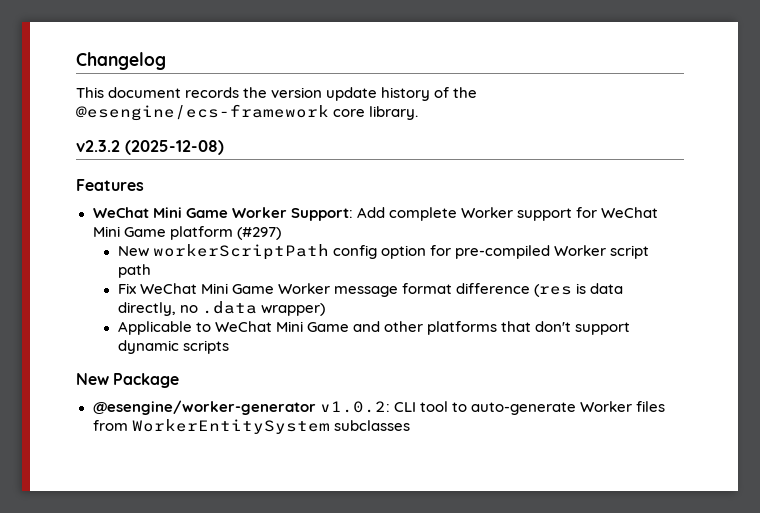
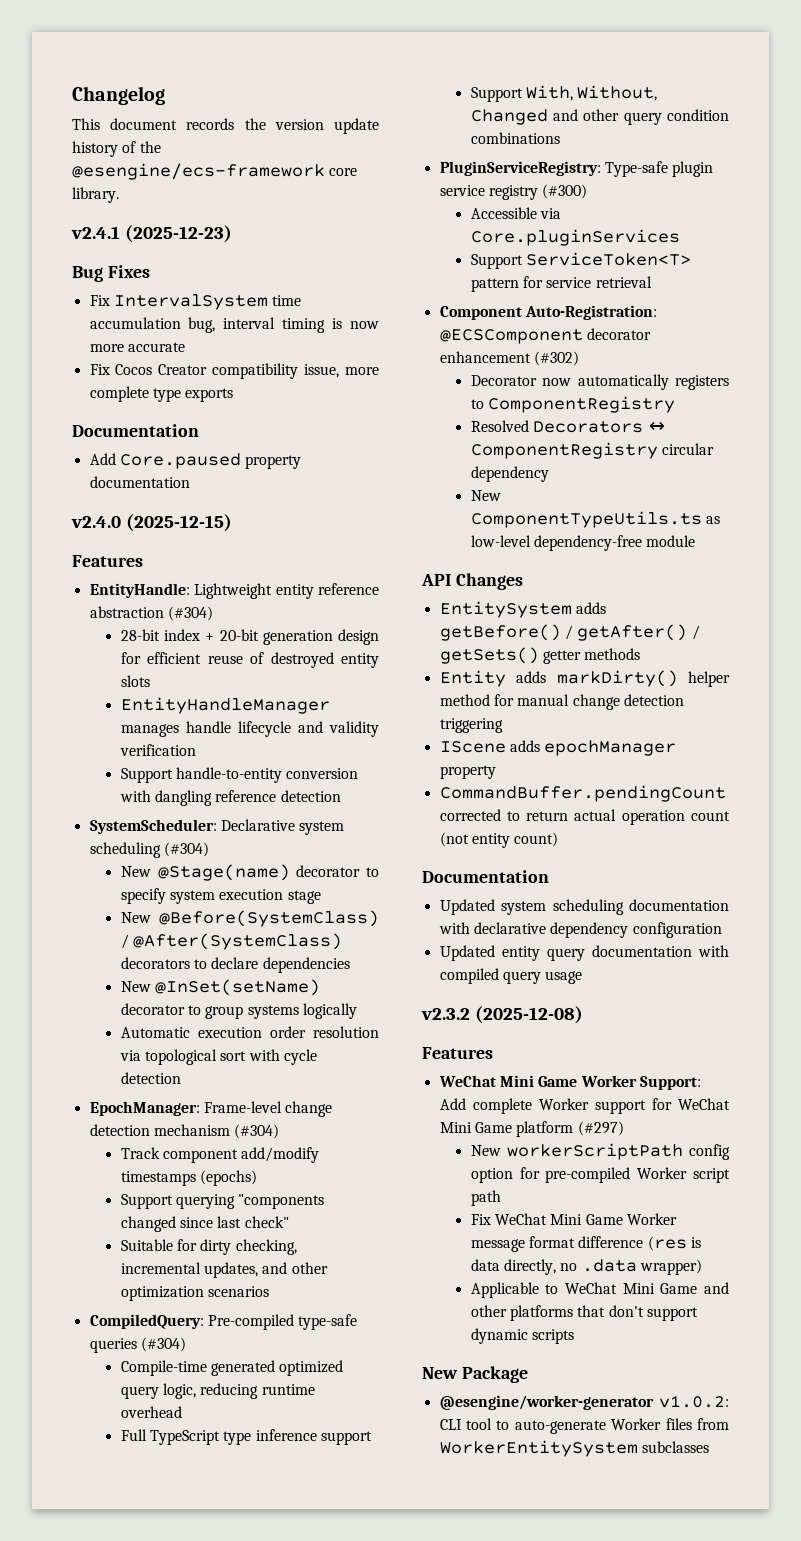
(419, 113) none -> [71,225,232,243] [72,265,150,282] [89,294,302,310] [89,317,379,333] [89,342,185,352] [89,363,379,379] [89,386,234,402] [72,424,199,437] [89,453,302,469] [89,476,190,488] [71,514,232,532] [72,555,143,567] [89,583,379,599] [89,606,213,621] [120,629,379,645] [120,652,379,668] [120,675,150,687] [120,697,330,714] [120,721,379,737] [119,744,196,756] [120,767,359,783] [119,790,341,806] [89,819,345,835] [89,842,209,858] [120,864,379,881] [120,888,321,904] [120,910,379,927] [120,933,343,950] [120,957,350,973] [120,979,321,996] [120,1003,358,1019] [120,1026,379,1038] [119,1049,318,1065] [120,1072,181,1084] [89,1101,333,1117] [89,1124,280,1139] [120,1147,320,1163] [120,1170,258,1186] [120,1194,325,1209] [120,1216,289,1232] [120,1239,297,1255] [120,1262,328,1278] [120,1286,270,1301] [89,1314,358,1330] [89,1337,186,1353] [120,1360,344,1376] [120,1383,315,1399] [120,1406,182,1418] [120,1429,373,1445] [470,85,658,102] [470,109,729,125] [470,132,560,144] [439,161,714,177] [439,184,588,200] [470,207,562,219] [470,229,680,246] [470,252,692,269] [470,276,652,292] [439,305,657,320] [439,328,651,344] [439,351,579,366] [470,374,729,390] [470,396,676,413] [470,420,666,433] [470,442,715,459] [470,466,549,482] [470,490,501,501] [470,511,721,528] [470,535,696,551] [421,573,523,590] [439,601,606,618] [439,624,700,641] [439,647,641,664] [439,670,730,687] [439,694,684,710] [439,718,503,733] [439,740,677,756] [439,765,496,779] [439,785,726,802] [439,809,730,825] [439,832,559,848] [422,870,549,883] [439,899,729,915] [438,922,722,938] [439,945,729,961] [439,968,583,984] // v2.4.1 (2025-12-23) // Bug Fixes // Fix IntervalSystem time accumulation bug, interval timing is now more accurate // Fix Cocos Creator compatibility issue, more complete type exports // Documentation // Add Core.paused property documentation // v2.4.0 (2025-12-15) // Features // EntityHandle: Lightweight entity reference abstraction (#304) // 28-bit index + 20-bit generation design for efficient reuse of destroyed entity slots // EntityHandleManager manages handle lifecycle and validity verification // Support handle-to-entity conversion with dangling reference detection // SystemScheduler: Declarative system scheduling (#304) // New @Stage(name) decorator to specify system execution stage // New @Before(SystemClass) / @After(SystemClass) decorators to declare dependencies // New @InSet(setName) decorator to group systems logically // Automatic execution order resolution via topological sort with cycle detection // EpochManager: Frame-level change detection mechanism (#304) // Track component add/modify timestamps (epochs) // Support querying "components changed since last check" // Suitable for dirty checking, incremental updates, and other optimization scenarios // CompiledQuery: Pre-compiled type-safe queries (#304) // Compile-time generated optimized query logic, reducing runtime overhead // Full TypeScript type inference support // Support With, Without, Changed and other query condition combinations // PluginServiceRegistry: Type-safe plugin service registry (#300) // Accessible via Core.pluginServices // Support ServiceToken<T> pattern for service retrieval // Component Auto-Registration: @ECSComponent decorator enhancement (#302) // Decorator now automatically registers to ComponentRegistry // Resolved Decorators ↔ ComponentRegistry circular dependency // New ComponentTypeUtils.ts as low-level dependency-free module // API Changes // EntitySystem adds getBefore() / getAfter() / getSets() getter methods // Entity adds markDirty() helper method for manual change detection triggering // IScene adds epochManager property // CommandBuffer.pendingCount corrected to return actual operation count (not entity count) // Documentation // Updated system scheduling documentation with declarative dependency configuration // Updated entity query documentation with compiled query usage

